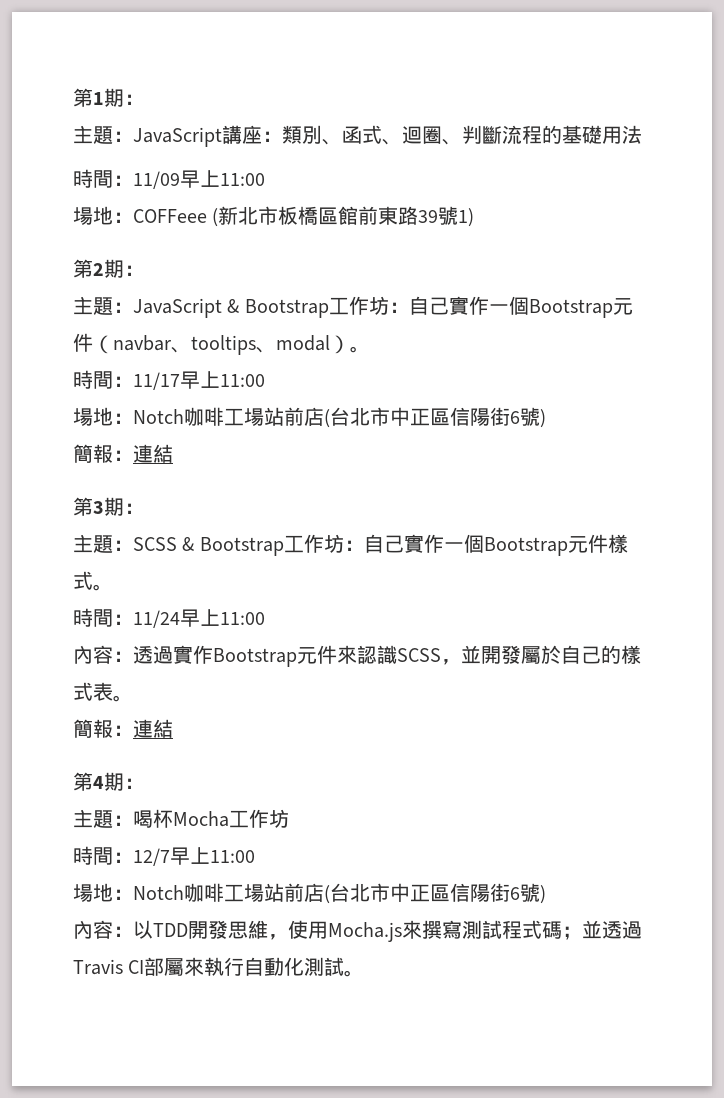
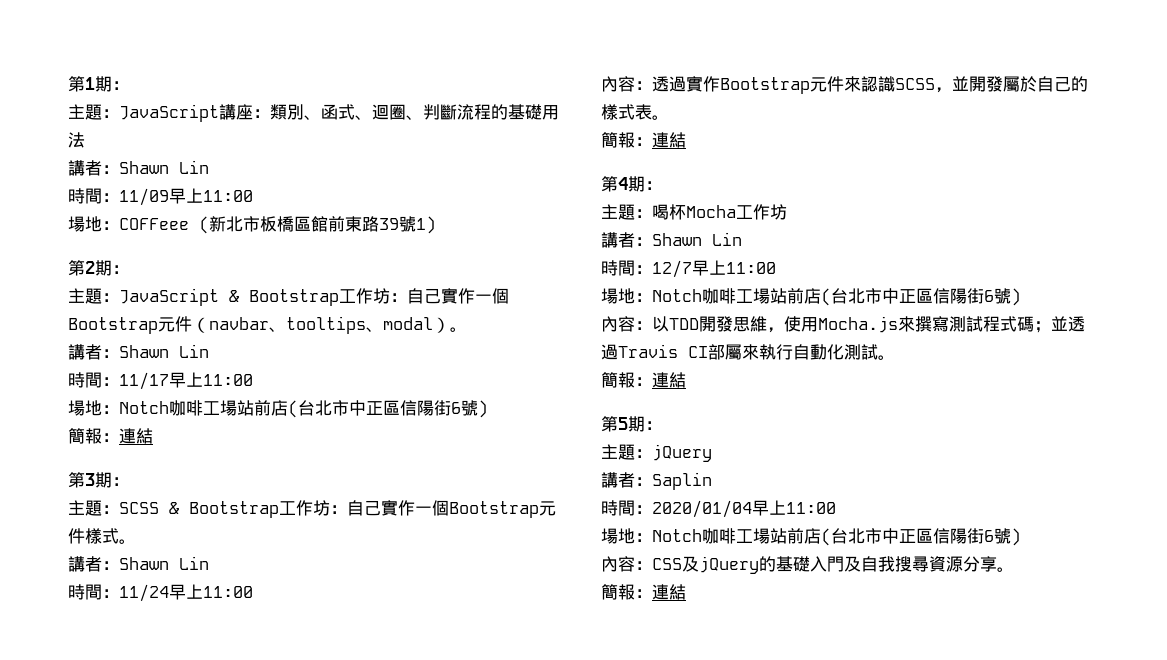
(642, 134) none -> [68,160,209,176] // 講者：Shawn Lin
(370, 349) none -> [68,344,209,360] // 講者：Shawn Lin
(113, 587) none -> [68,556,209,572] // 講者：Shawn Lin
(289, 818) none -> [601,232,742,248] // 講者：Shawn Lin
(365, 973) none -> [601,372,686,388] [601,416,662,432] [601,444,712,462] [601,472,712,490] [601,500,836,518] [601,528,1021,546] [601,556,1014,574] [601,584,686,600] // 簡報：連結 // 第5期： // 主題：jQuery // 講者：Saplin // 時間：2020/01/04早上11:00 // 場地：Notch咖啡工場站前店(台北市中正區信陽街6號) // 內容：CSS及jQuery的基礎入門及自我搜尋資源分享。 // 簡報：連結

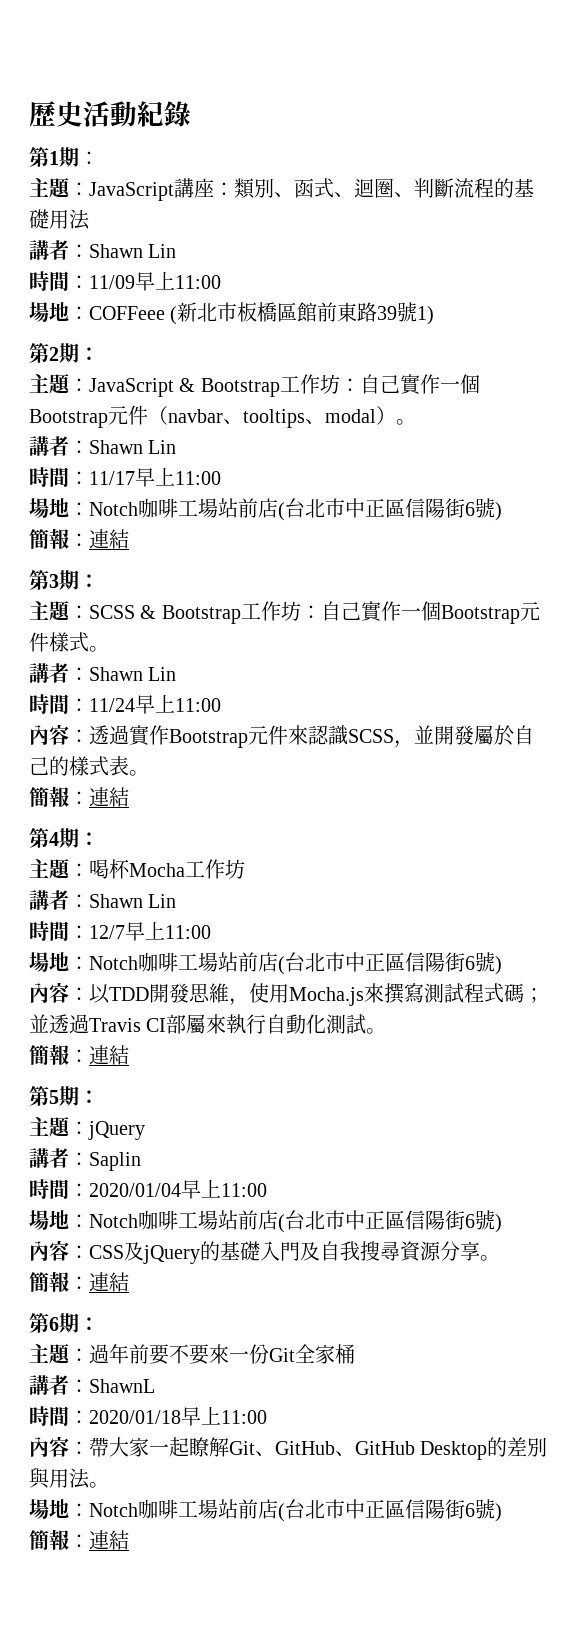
(68, 84) none -> [29,101,191,127] 歷史活動紀錄 //
(686, 592) none -> [29,1313,99,1333] [29,1344,355,1365] [29,1375,155,1395] [29,1406,267,1426] [29,1436,548,1460] [29,1467,109,1489] [29,1499,502,1522] [29,1529,129,1550] // 第6期： // 主題：過年前要不要來一份Git全家桶 // 講者：ShawnL // 時間：2020/01/18早上11:00 // 內容：帶大家一起瞭解Git、GitHub、GitHub Desktop的差別與用法。 // 場地：Notch咖啡工場站前店(台北市中正區信陽街6號) // 簡報：連結

